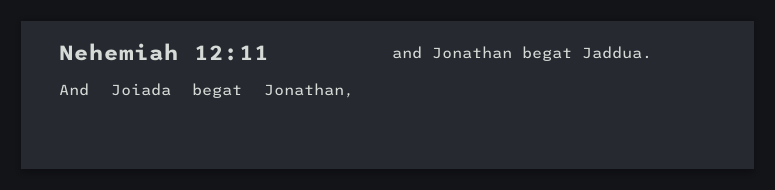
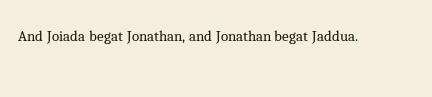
[59,43,269,61] Nehemiah 12:11 // -> (18, 35) none

